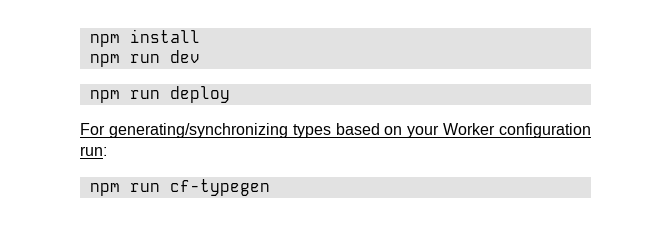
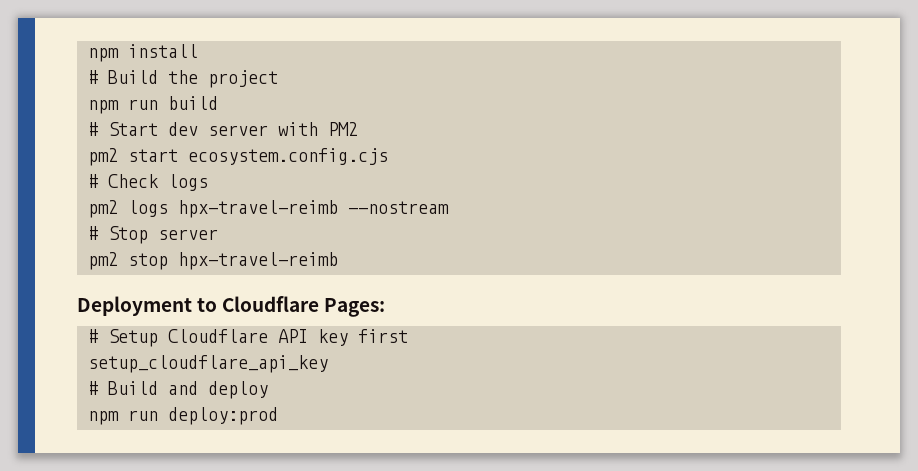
[89,50,200,67] [89,86,230,103] [80,123,591,138] [80,146,107,156] [89,179,270,196] npm run dev // npm run deploy // For generating/synchronizing types based on your Worker configuration run: // npm run cf-typegen -> [88,70,279,88] [88,96,219,114] [88,122,359,136] [88,148,389,166] [88,174,209,191] [88,200,450,218] [88,226,219,244] [88,252,339,270] [77,296,386,317] [88,329,409,347] [88,355,329,373] [88,381,269,399] [88,407,279,425] # Build the project // npm run build // # Start dev server with PM2 // pm2 start ecosystem.config.cjs // # Check logs // pm2 logs hpx-travel-reimb --nostream // # Stop server // pm2 stop hpx-travel-reimb // Deployment to Cloudflare Pages: // # Setup Cloudflare API key first // setup_cloudflare_api_key // # Build and deploy // npm run deploy:prod

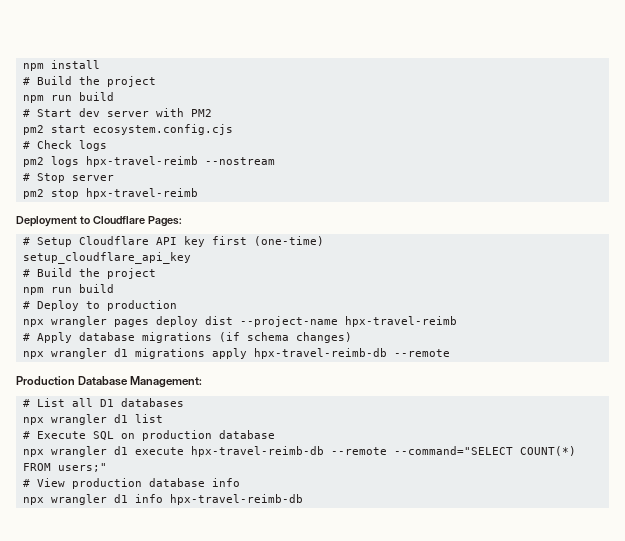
(409, 336) none -> [254,236,325,246] (one-time)
[168,381,269,399] [88,407,279,425] and deploy // npm run deploy:prod -> [79,268,157,279] [23,284,115,295] [23,300,178,311] [23,316,458,327] [23,332,353,343] [23,348,451,359] [16,376,203,388] [23,398,185,407] [23,414,164,425] [23,430,276,441] [23,446,577,457] [23,463,108,472] [23,478,241,489] [23,494,304,505] the project // npm run build // # Deploy to production // npx wrangler pages deploy dist --project-name hpx-travel-reimb // # Apply database migrations (if schema changes) // npx wrangler d1 migrations apply hpx-travel-reimb-db --remote // Production Database Management: // # List all D1 databases // npx wrangler d1 list // # Execute SQL on production database // npx wrangler d1 execute hpx-travel-reimb-db --remote --command="SELECT COUNT(*) FROM users;" // # View production database info // npx wrangler d1 info hpx-travel-reimb-db

